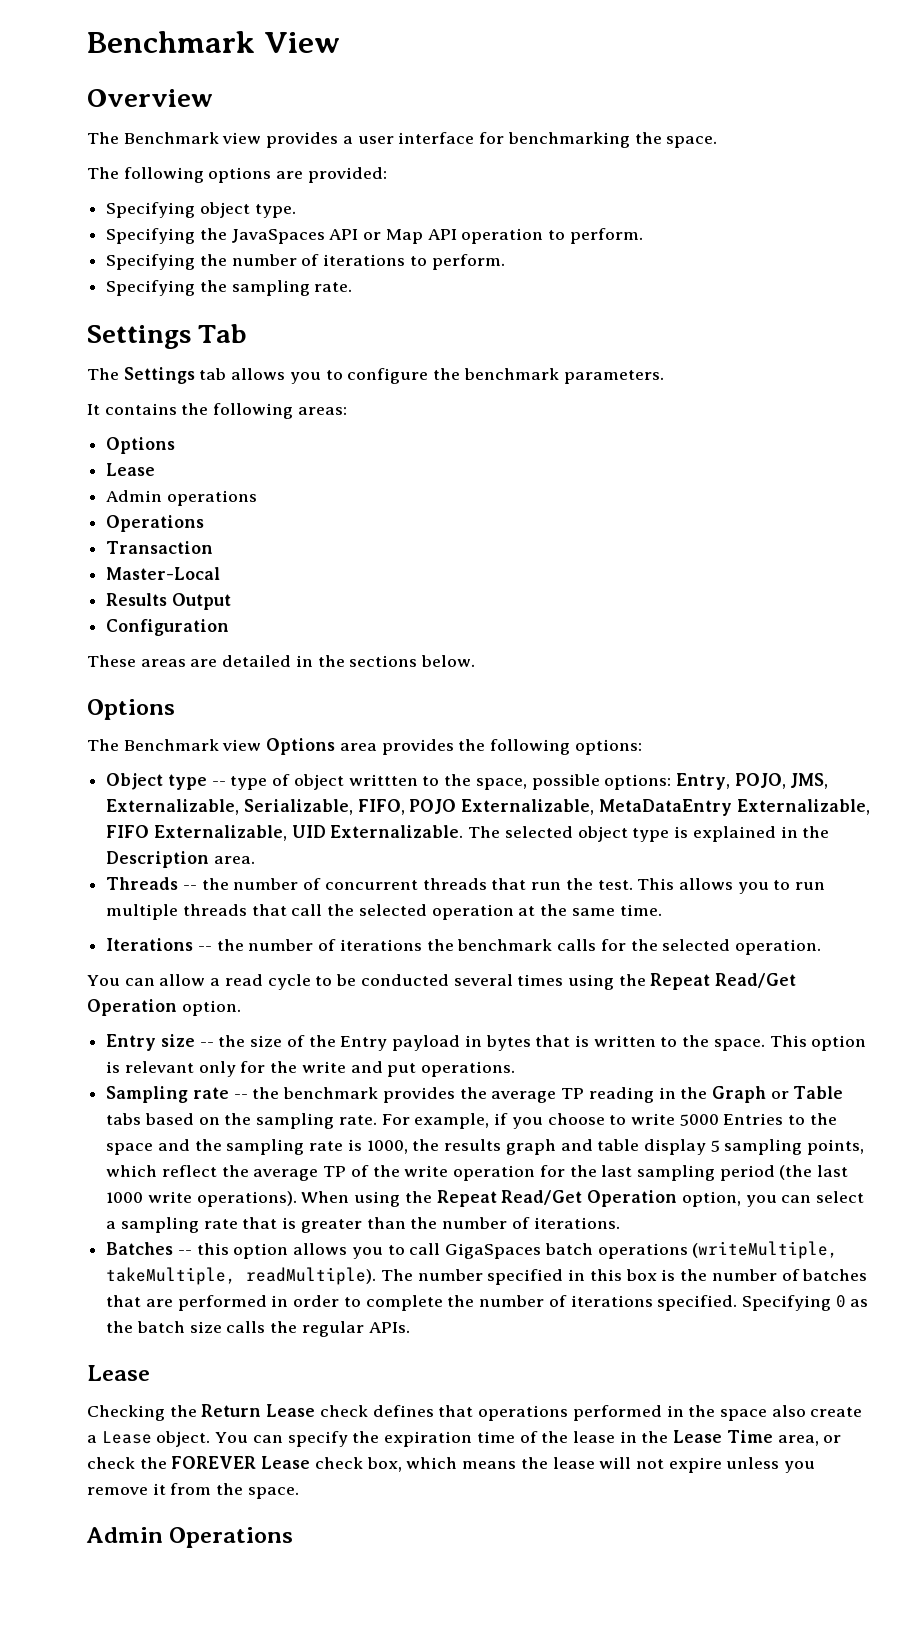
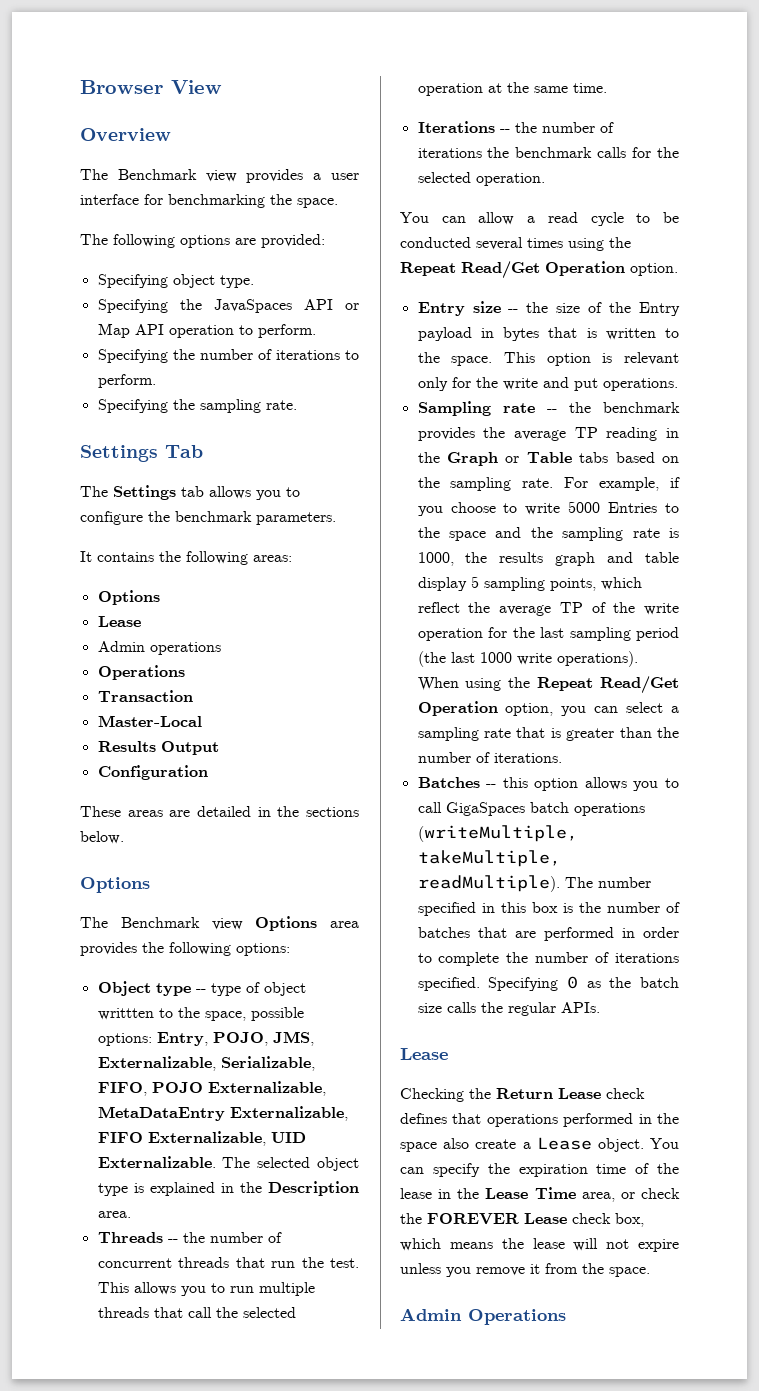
[87,31,255,53] Benchmark -> [80,80,163,94] Browser

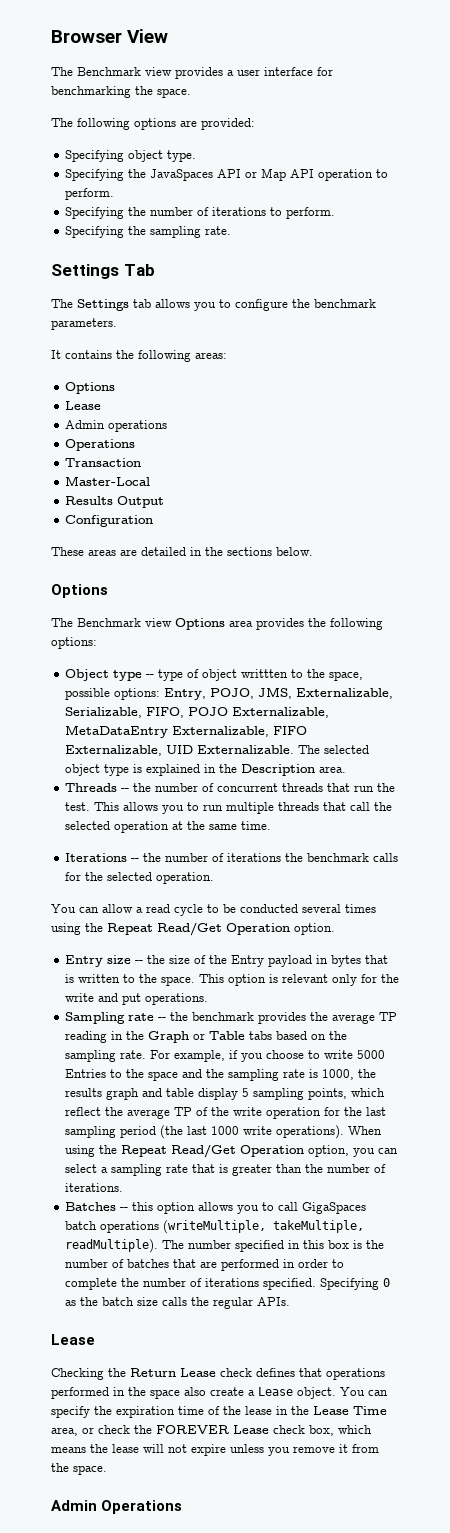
[80,128,171,141] // Overview -> (169, 36) none

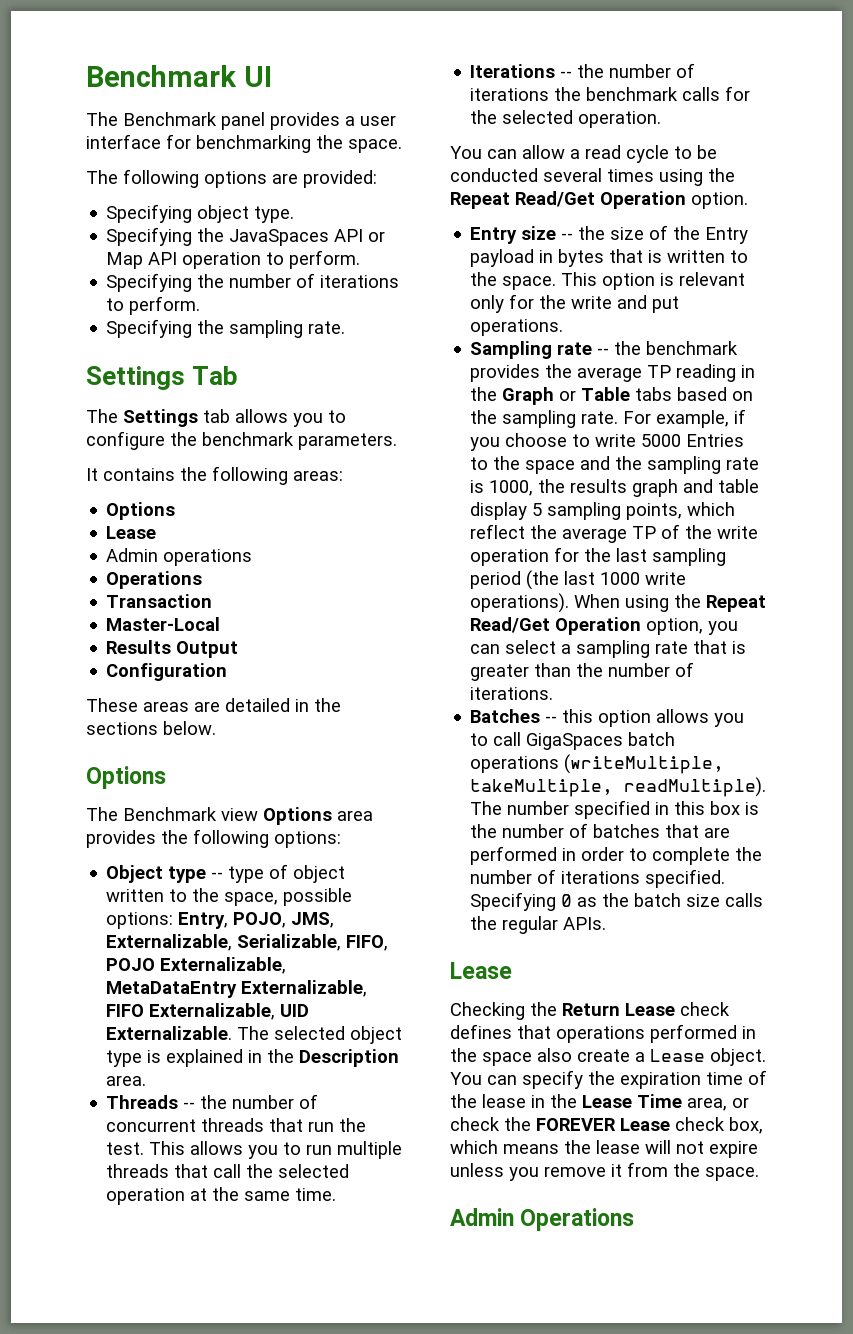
[51,29,169,43] [51,67,172,76] Browser View // The Benchmark view -> [86,65,272,87] [86,112,265,130] Benchmark UI // The Benchmark panel
[240,669,288,678] writtten -> [106,889,165,902] written

